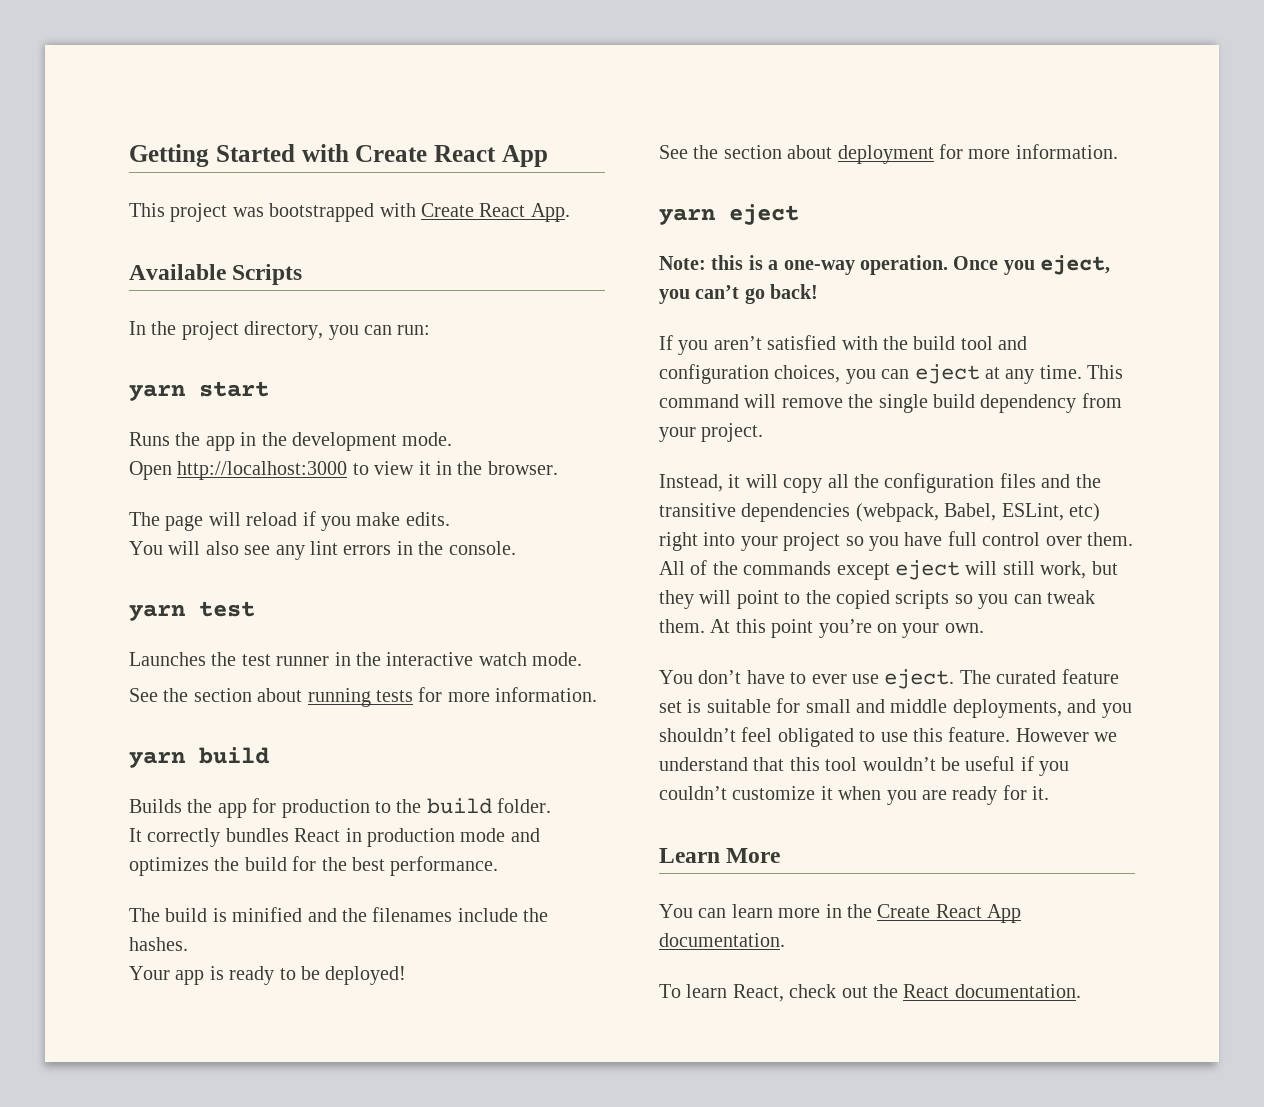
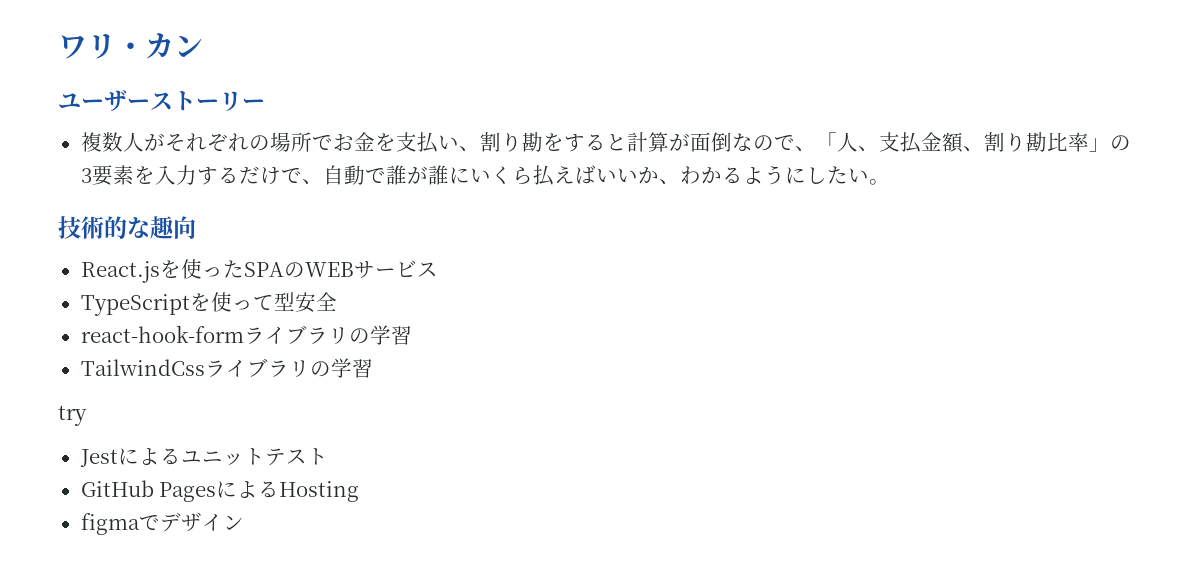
[129,144,548,167] [129,203,570,222] [129,264,303,285] [129,321,431,340] [129,381,269,401] [129,432,453,451] [129,461,558,480] [129,511,450,531] [129,541,516,560] [129,601,255,621] [129,652,583,666] [129,687,598,707] [129,747,269,768] [129,798,552,818] [129,828,540,847] [129,856,499,876] [129,907,549,922] [129,937,188,951] [129,966,407,985] [659,144,1118,164] [659,204,799,225] [659,255,1111,275] [659,284,819,304] [659,335,1028,355] [659,364,1124,384] [659,393,1122,413] [659,423,764,442] [659,473,1101,493] [659,503,1100,522] [659,531,1133,551] [659,560,1118,580] [659,590,1095,609] [659,619,984,638] [659,669,1119,689] [659,698,1132,718] [659,727,1118,747] [659,756,1070,776] [659,785,1050,805] [659,848,781,863] [659,904,1022,923] [659,933,785,947] [659,984,1081,1002] Getting Started with Create React App // This project was bootstrapped with Create React App. // Available Scripts // In the project directory, you can run: // yarn start // Runs the app in the development mode. // Open http://localhost:3000 to view it in the browser. // The page will reload if you make edits. // You will also see any lint errors in the console. // yarn test // Launches the test runner in the interactive watch mode. // See the section about running tests for more information. // yarn build // Builds the app for production to the build folder. // It correctly bundles React in production mode and optimizes the build for the best performance. // The build is minified and the filenames include the hashes. // Your app is ready to be deployed! // See the section about deployment for more information. // yarn eject // Note: this is a one-way operation. Once you eject, you can’t go back! // If you aren’t satisfied with the build tool and configuration choices, you can eject at any time. This command will remove the single build dependency from your project. // Instead, it will copy all the configuration files and the transitive dependencies (webpack, Babel, ESLint, etc) right into your project so you have full control over them. All of the commands except eject will still work, but they will point to the copied scripts so you can tweak them. At this point you’re on your own. // You don’t have to ever use eject. The curated feature set is suitable for small and middle deployments, and you shouldn’t feel obligated to use this feature. However we understand that this tool wouldn’t be useful if you couldn’t customize it when you are ready for it. // Learn More // You can learn more in the Create React App documentation. // To learn React, check out the React documentation. -> [58,33,203,59] [58,90,265,112] [80,132,1131,153] [80,165,890,186] [58,216,196,239] [80,259,438,283] [80,292,337,316] [80,325,412,345] [80,358,373,378] [58,405,87,426] [79,448,328,467] [80,480,360,502] [80,512,244,535] ワリ・カン // ユーザーストーリー // 複数人がそれぞれの場所でお金を支払い、割り勘をすると計算が面倒なので、「人、支払金額、割り勘比率」の3要素を入力するだけで、自動で誰が誰にいくら払えばいいか、わかるようにしたい。 // 技術的な趣向 // React.jsを使ったSPAのWEBサービス // TypeScriptを使って型安全 // react-hook-formライブラリの学習 // TailwindCssライブラリの学習 // try // Jestによるユニットテスト // GitHub PagesによるHosting // figmaでデザイン

